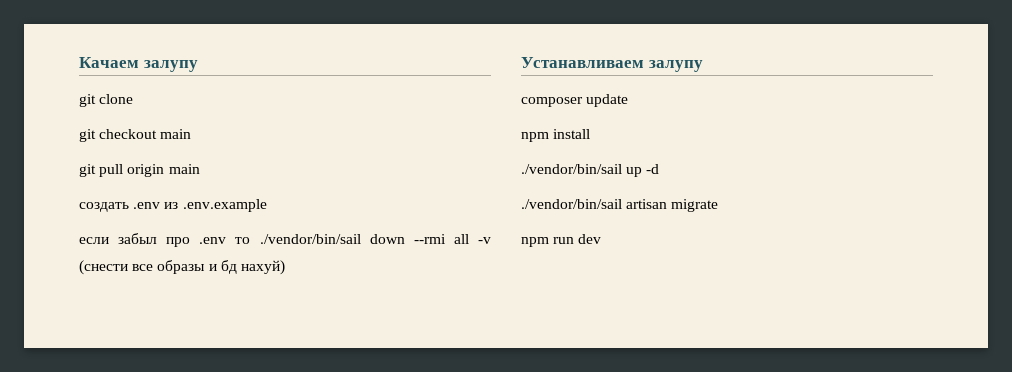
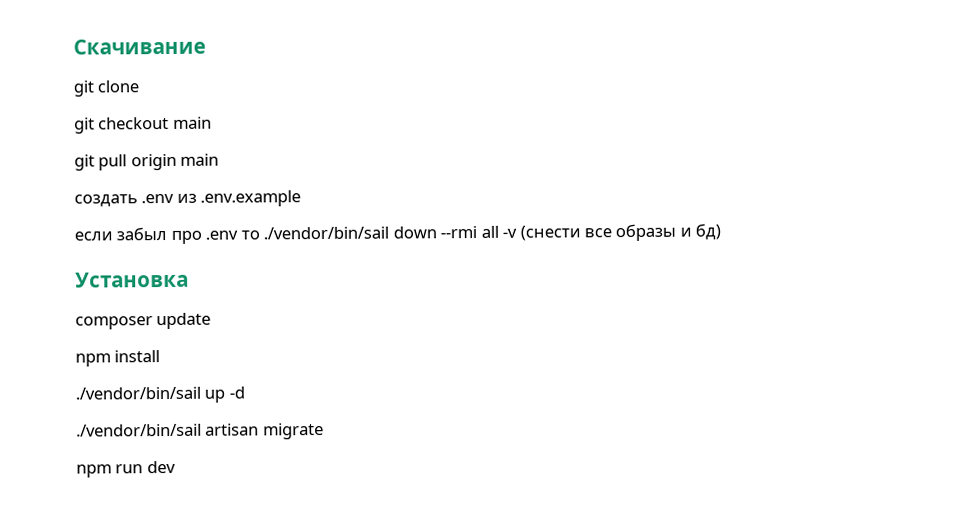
[79,57,198,72] Качаем залупу -> [73,38,206,55] Скачивание
[220,260,285,275] [521,57,703,72] бд нахуй) // Устанавливаем залупу -> [695,223,722,240] [75,271,189,288] бд) // Установка

